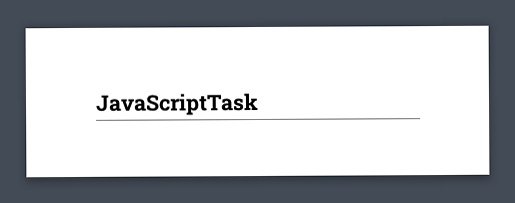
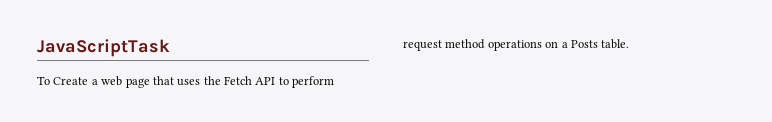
(259, 104) none -> [37,76,335,88] [403,39,630,51] // To Create a web page that uses the Fetch API to perform request method operations on a Posts table.

